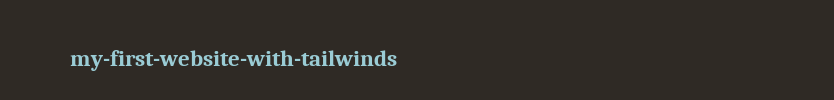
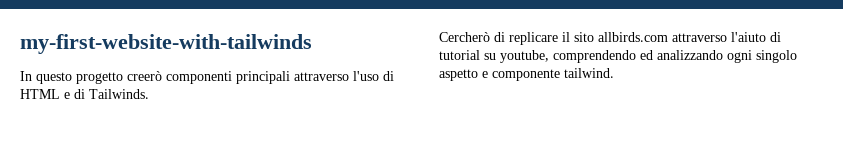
(397, 60) none -> [20,71,394,84] [20,89,149,99] [439,32,781,45] [439,50,797,63] [439,68,614,81] // In questo progetto creerò componenti principali attraverso l'uso di HTML e di Tailwinds. // Cercherò di replicare il sito allbirds.com attraverso l'aiuto di tutorial su youtube, comprendendo ed analizzando ogni singolo aspetto e componente tailwind.

